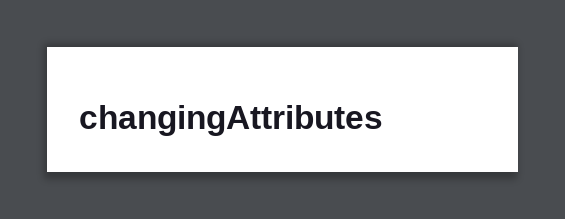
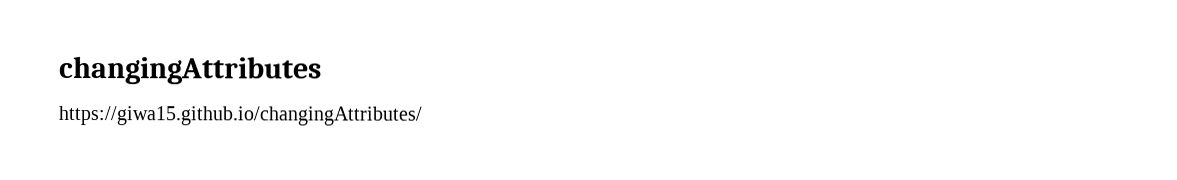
(383, 120) none -> [58,105,422,126] // https://giwa15.github.io/changingAttributes/

